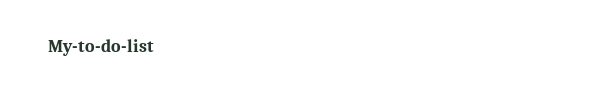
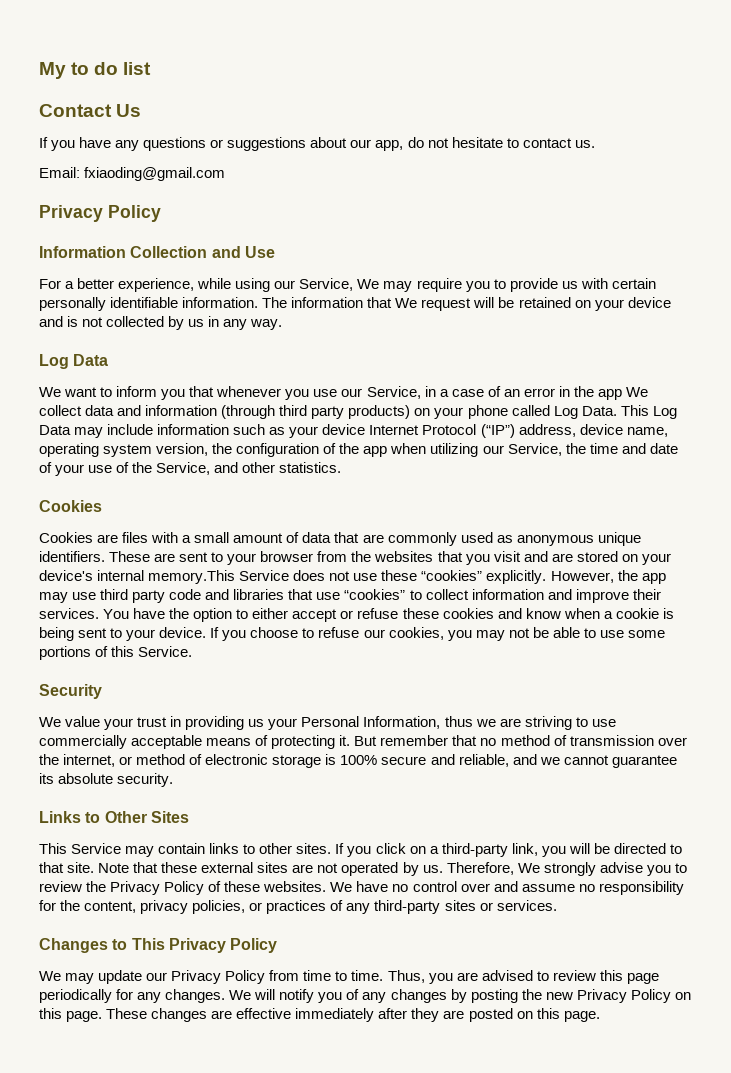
[48,39,154,56] My-to-do-list -> [39,62,152,79] [39,104,142,117] [39,137,595,151] [39,167,226,181] [39,205,161,222] [39,246,275,258] [39,278,656,292] [39,297,671,311] [39,316,283,330] [39,354,109,369] [39,386,648,400] [39,405,677,419] [39,424,668,438] [39,443,678,457] [39,462,342,476] [39,500,102,512] [39,532,641,546] [39,551,671,565] [39,570,666,584] [39,589,661,603] [39,608,674,622] [39,627,665,641] [39,646,193,660] [39,684,102,699] [39,716,616,730] [39,735,687,749] [39,754,677,768] [39,773,174,787] [39,811,189,823] [39,843,682,857] [39,862,687,876] [39,881,684,895] [39,900,557,914] [39,938,278,953] [39,970,659,984] [39,989,691,1003] [39,1008,600,1022] My to do list // Contact Us // If you have any questions or suggestions about our app, do not hesitate to contact us. // Email: fxiaoding@gmail.com // Privacy Policy // Information Collection and Use // For a better experience, while using our Service, We may require you to provide us with certain personally identifiable information. The information that We request will be retained on your device and is not collected by us in any way. // Log Data // We want to inform you that whenever you use our Service, in a case of an error in the app We collect data and information (through third party products) on your phone called Log Data. This Log Data may include information such as your device Internet Protocol (“IP”) address, device name, operating system version, the configuration of the app when utilizing our Service, the time and date of your use of the Service, and other statistics. // Cookies // Cookies are files with a small amount of data that are commonly used as anonymous unique identifiers. These are sent to your browser from the websites that you visit and are stored on your device's internal memory.This Service does not use these “cookies” explicitly. However, the app may use third party code and libraries that use “cookies” to collect information and improve their services. You have the option to either accept or refuse these cookies and know when a cookie is being sent to your device. If you choose to refuse our cookies, you may not be able to use some portions of this Service. // Security // We value your trust in providing us your Personal Information, thus we are striving to use commercially acceptable means of protecting it. But remember that no method of transmission over the internet, or method of electronic storage is 100% secure and reliable, and we cannot guarantee its absolute security. // Links to Other Sites // This Service may contain links to other sites. If you click on a third-party link, you will be directed to that site. Note that these external sites are not operated by us. Therefore, We strongly advise you to review the Privacy Policy of these websites. We have no control over and assume no responsibility for the content, privacy policies, or practices of any third-party sites or services. // Changes to This Privacy Policy // We may update our Privacy Policy from time to time. Thus, you are advised to review this page periodically for any changes. We will notify you of any changes by posting the new Privacy Policy on this page. These changes are effective immediately after they are posted on this page.

